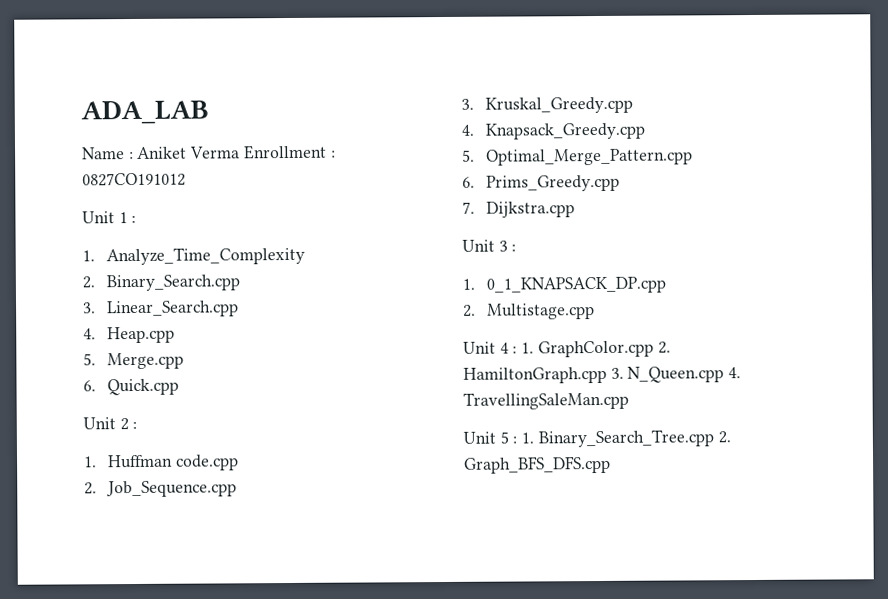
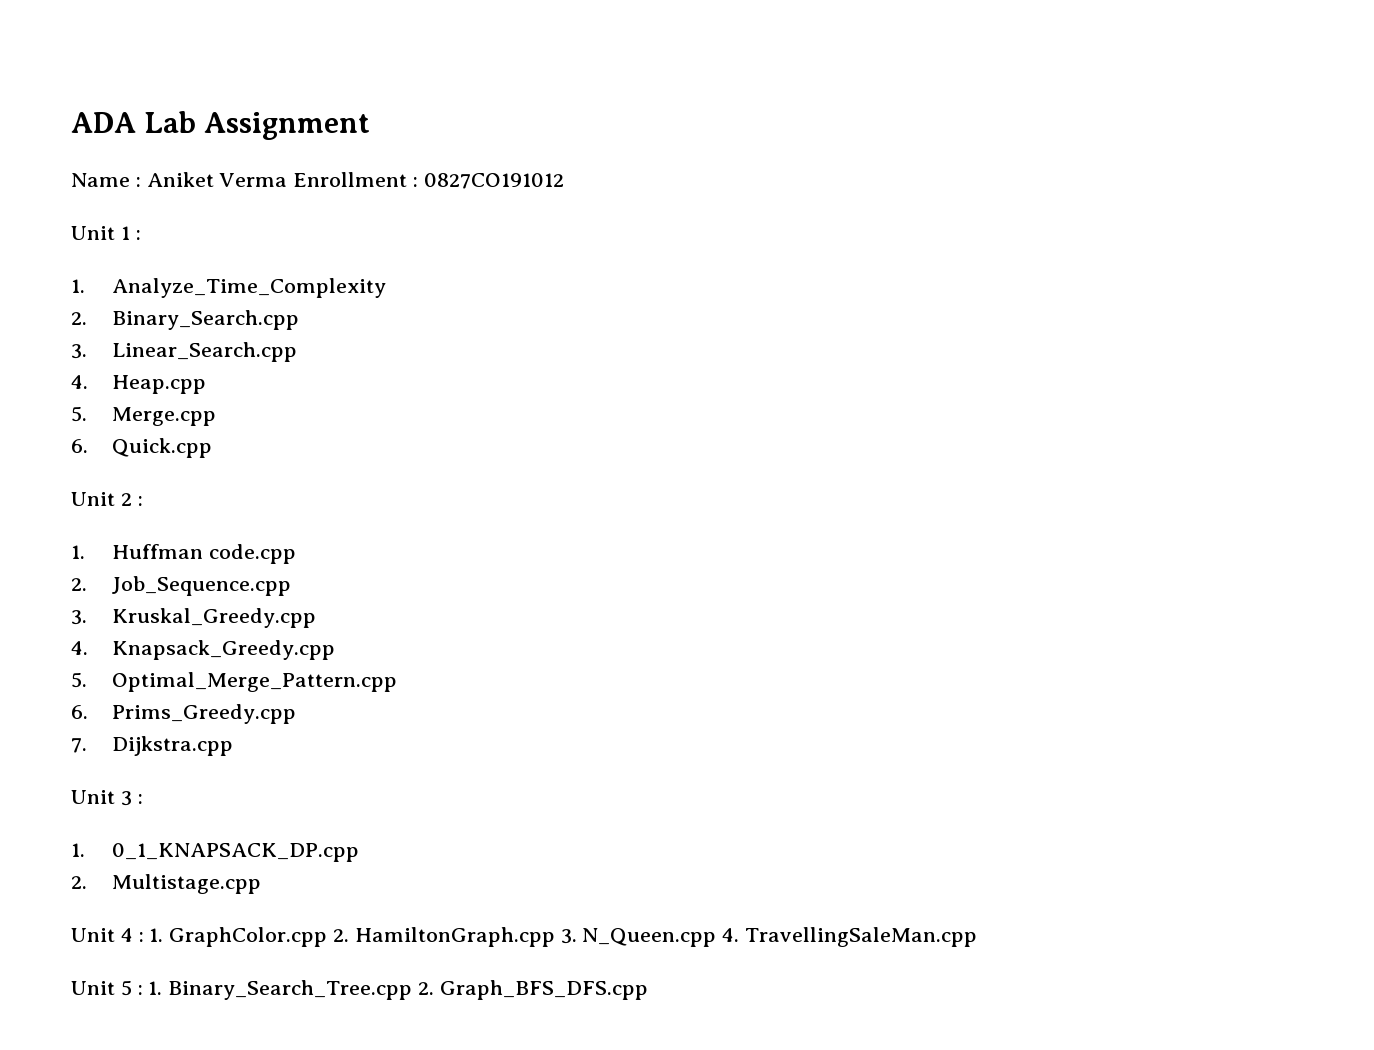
[81,99,209,125] ADA_LAB -> [71,111,371,140] ADA Lab Assignment

